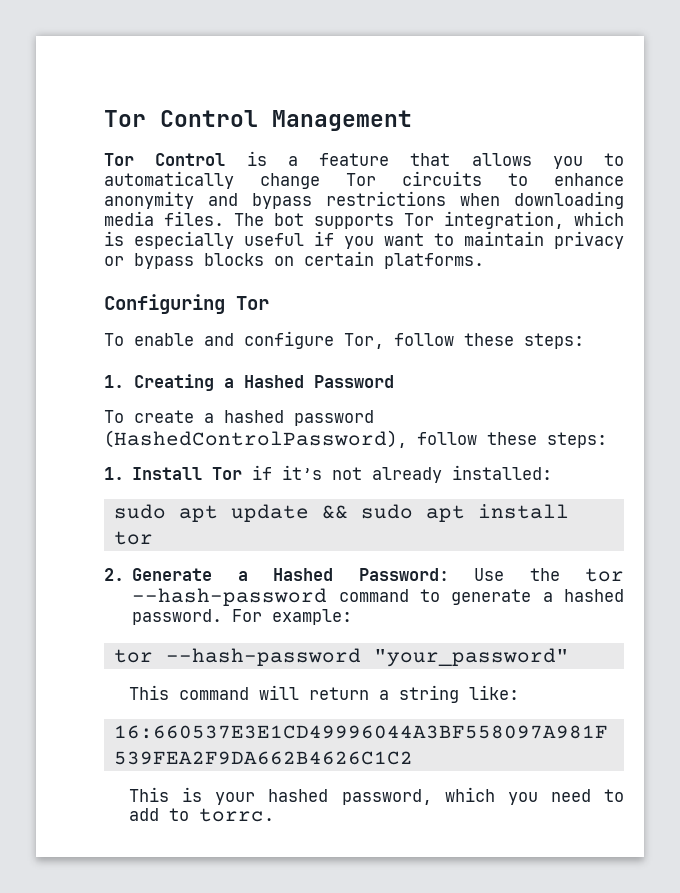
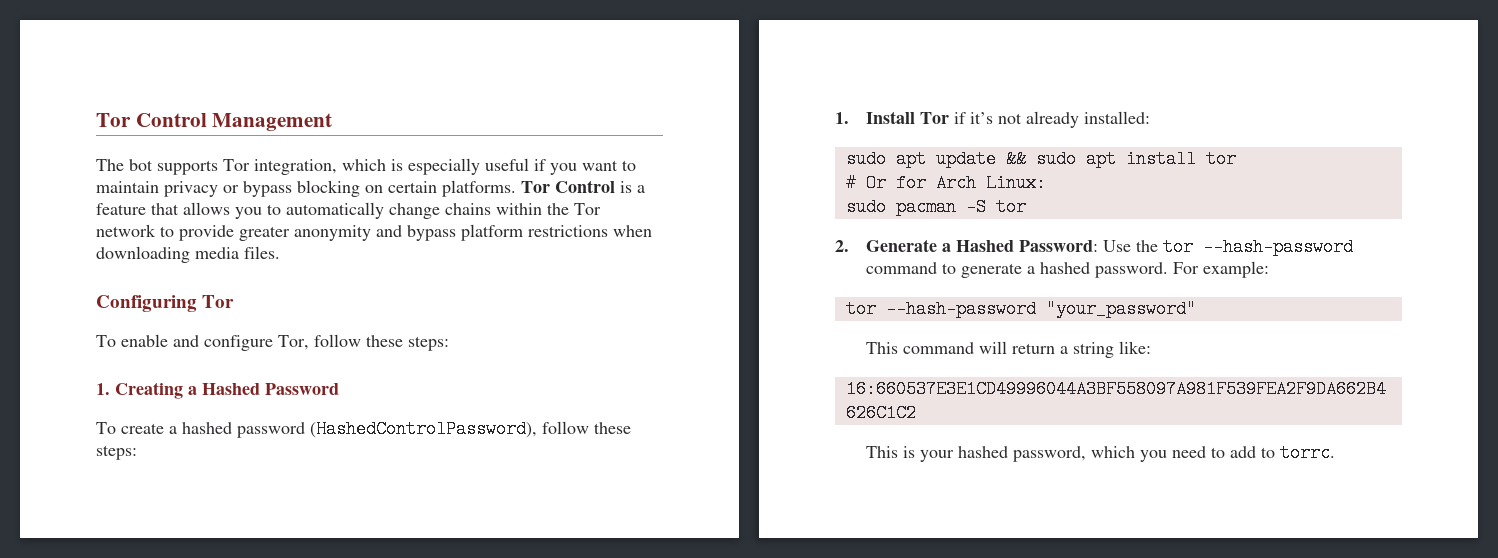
[104,151,624,169] [104,171,624,189] [104,191,624,209] [104,211,224,226] Tor Control is a feature that allows you to automatically change Tor circuits to enhance anonymity and bypass restrictions when downloading media files. -> (333, 122) none
[204,253,264,266] blocks -> [297,180,360,197] blocking
(484, 261) none -> [521,180,645,193] [96,202,601,219] [96,224,652,241] [96,246,280,263] Tor Control is a feature that allows you to automatically change chains within the Tor network to provide greater anonymity and bypass platform restrictions when downloading media files.
(153, 538) none -> [845,174,1046,192] [845,198,1026,216] // # Or for Arch Linux: // sudo pacman -S tor

